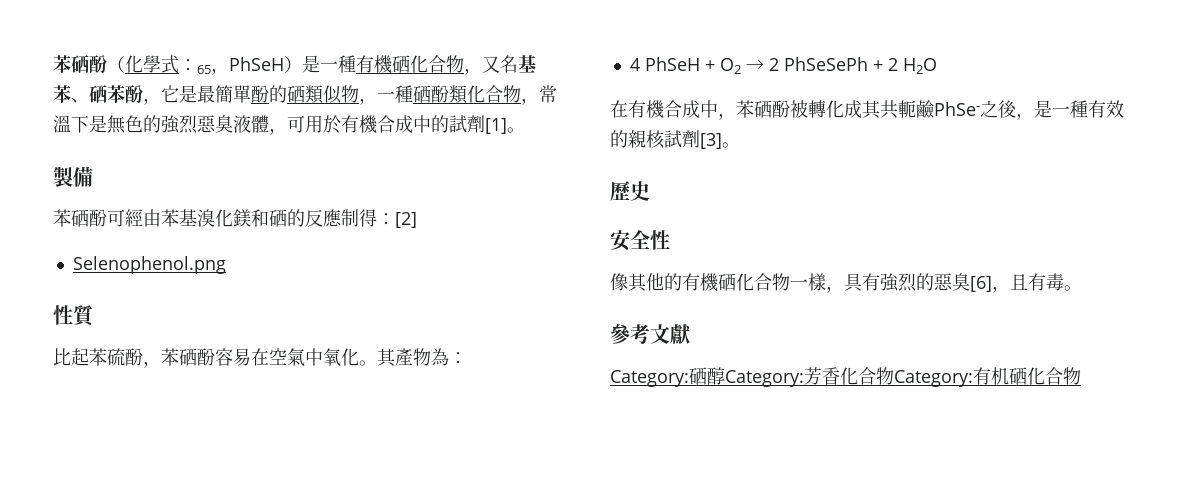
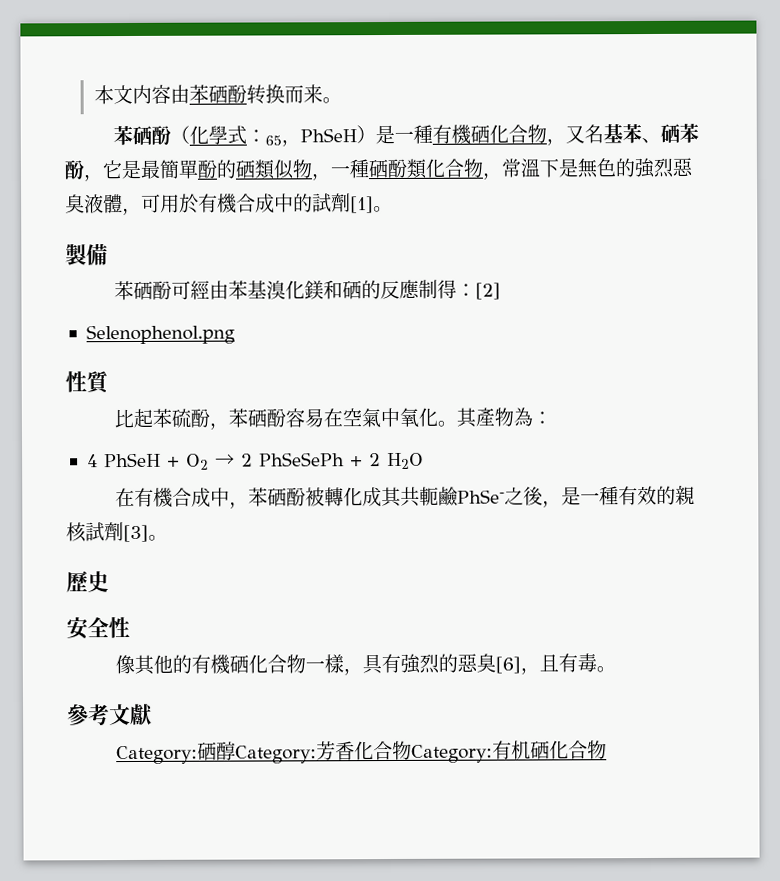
(53, 64) none -> [93,84,342,105] 本文内容由苯硒酚转换而来。 //

